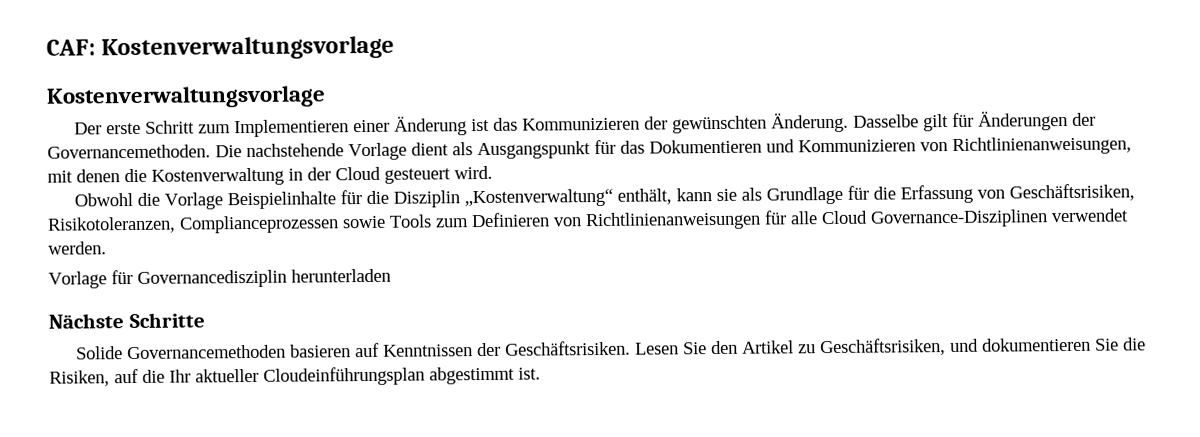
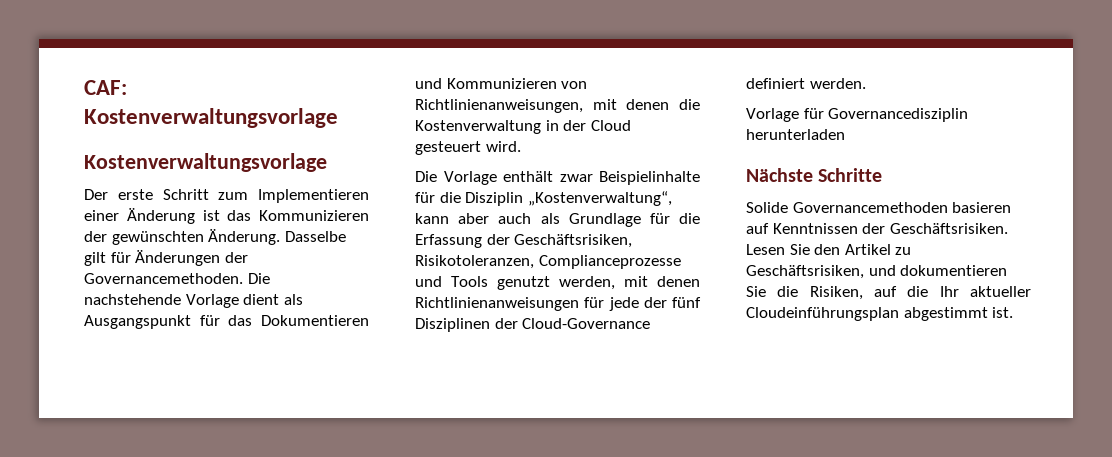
[73,188,737,210] Obwohl die Vorlage Beispielinhalte für die Disziplin „Kostenverwaltung“ enthält, kann sie -> [415,171,700,185] [415,191,672,206] [415,213,532,224] Die Vorlage enthält zwar Beispielinhalte für die Disziplin „Kostenverwaltung“, kann aber auch
[976,189,1005,199] von -> [486,234,510,245] der
[179,208,1129,234] Complianceprozessen sowie Tools zum Definieren von Richtlinienanweisungen für alle Cloud Governance-Disziplinen verwendet -> [538,255,681,269] [415,276,700,290] [415,297,701,311] [415,318,651,332] [746,78,805,89] Complianceprozesse und Tools genutzt werden, mit denen Richtlinienanweisungen für jede der fünf Disziplinen der Cloud-Governance definiert

